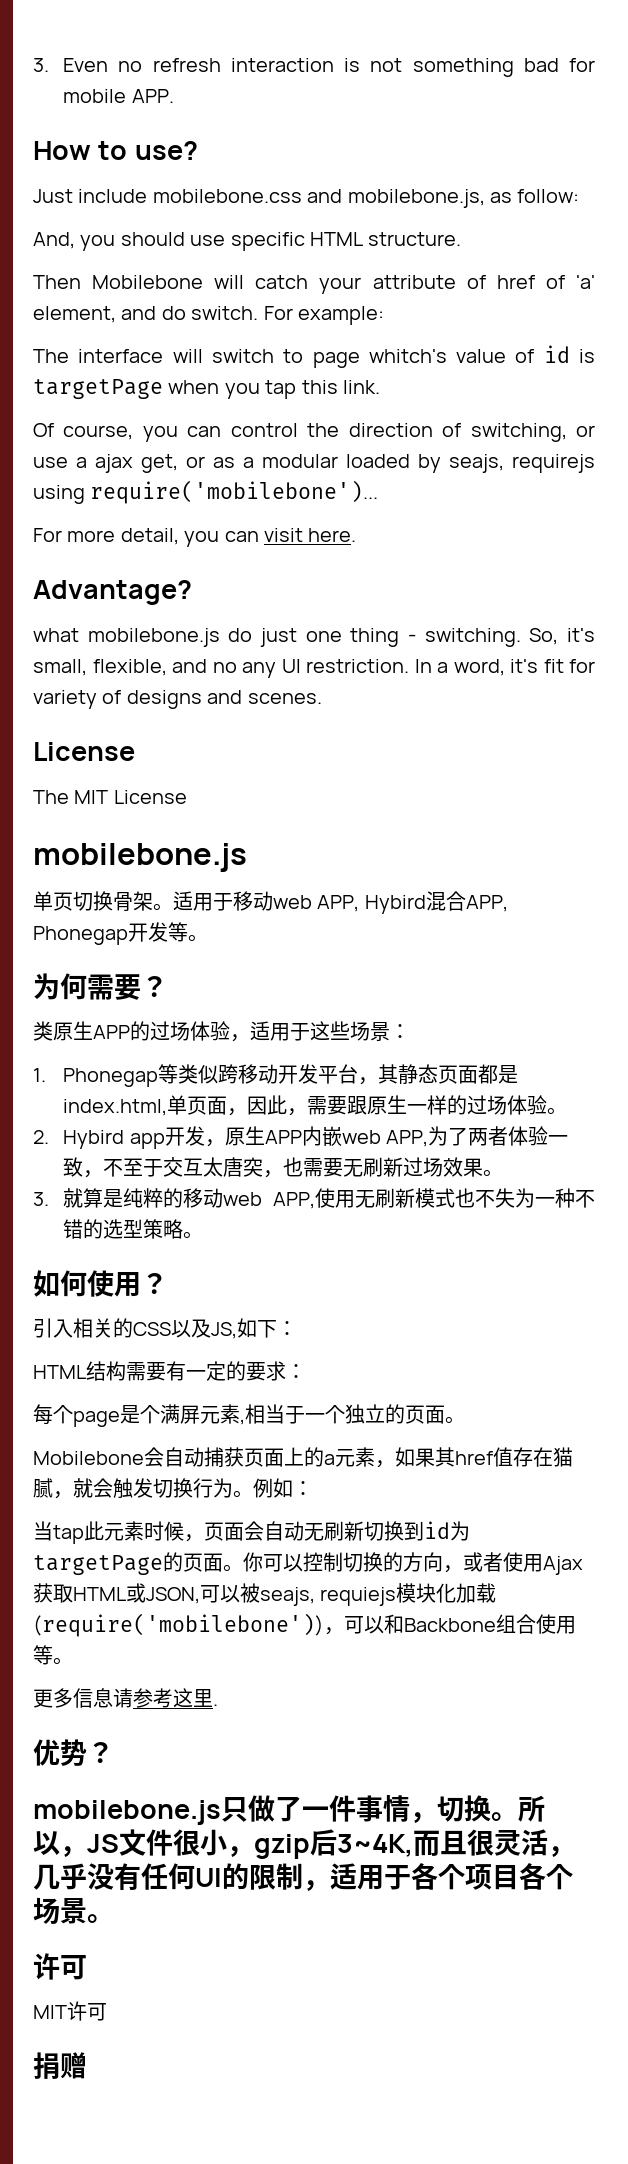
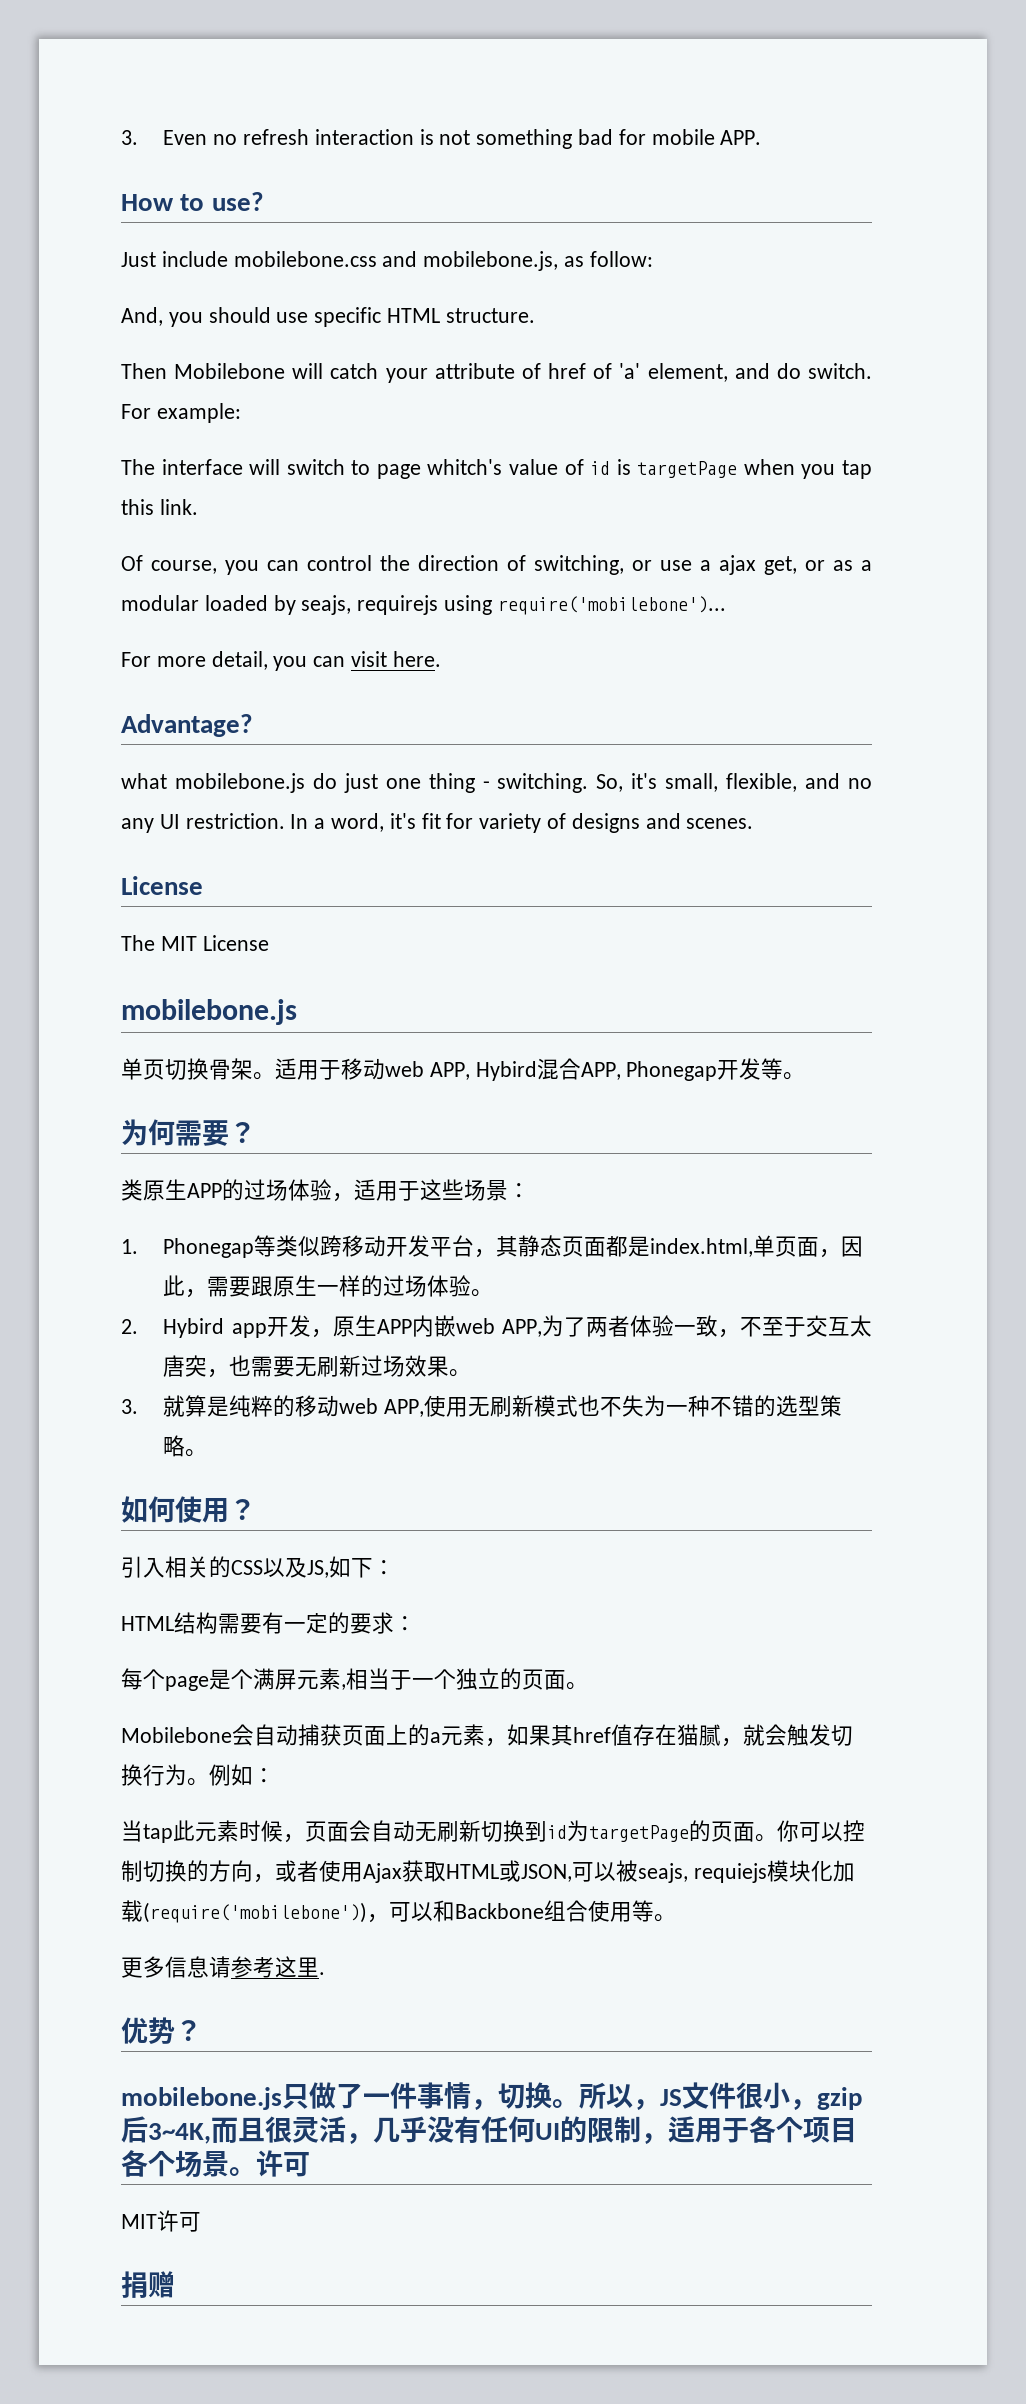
(114, 1918) // -> (256, 2171) none

